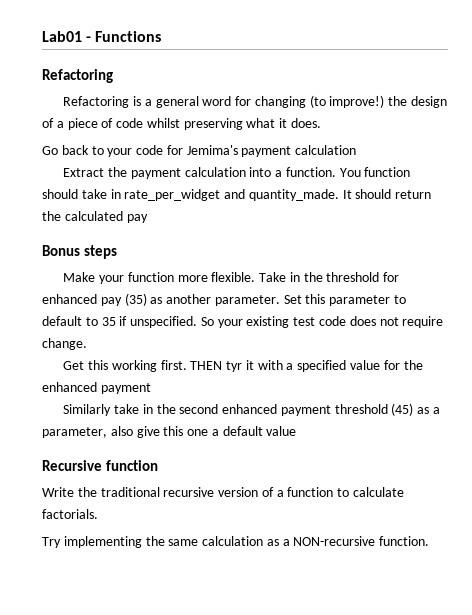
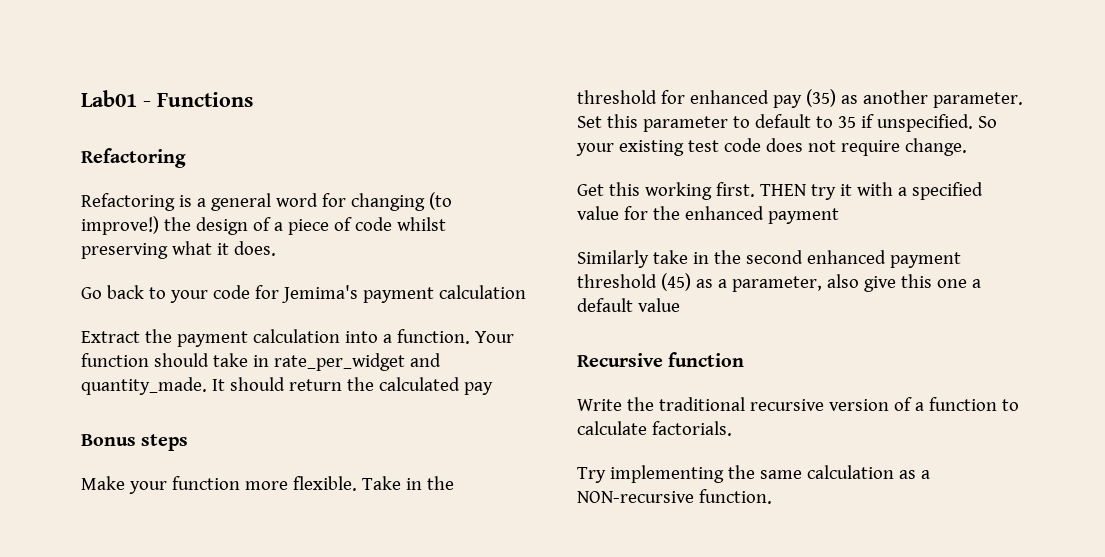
[339,168,361,177] You -> [474,331,514,343] Your
[226,361,243,372] tyr -> [810,184,836,200] try

